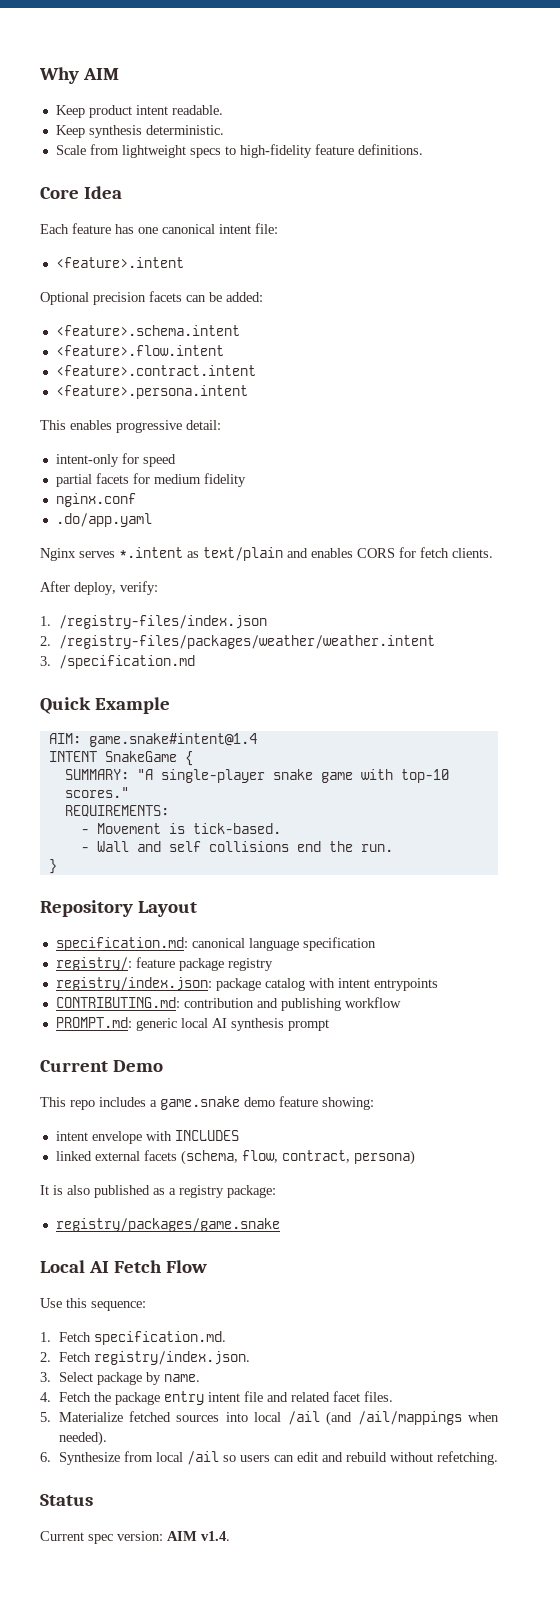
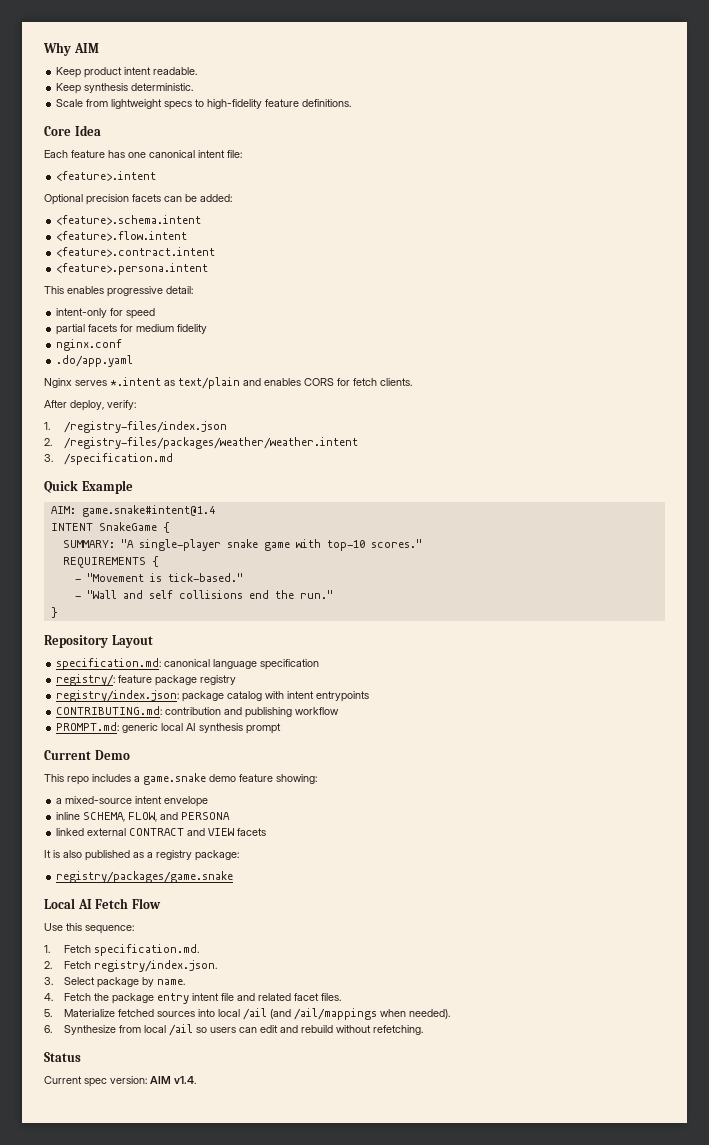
[64,805,169,817] [80,823,281,834] [80,841,129,852] REQUIREMENTS: // - Movement is tick-based. // - Wall -> [62,556,159,568] [74,573,243,582] [74,590,117,599] REQUIREMENTS { // - "Movement is tick-based." // - "Wall
[360,844,393,852] run. -> [299,590,333,599] run."
(374, 1103) none -> [56,796,133,804] a mixed-source
[145,1130,239,1141] [55,1150,415,1165] with INCLUDES // linked external facets (schema, flow, contract, persona) -> [56,812,231,822] [56,828,267,836] // inline SCHEMA, FLOW, and PERSONA // linked external CONTRACT and VIEW facets

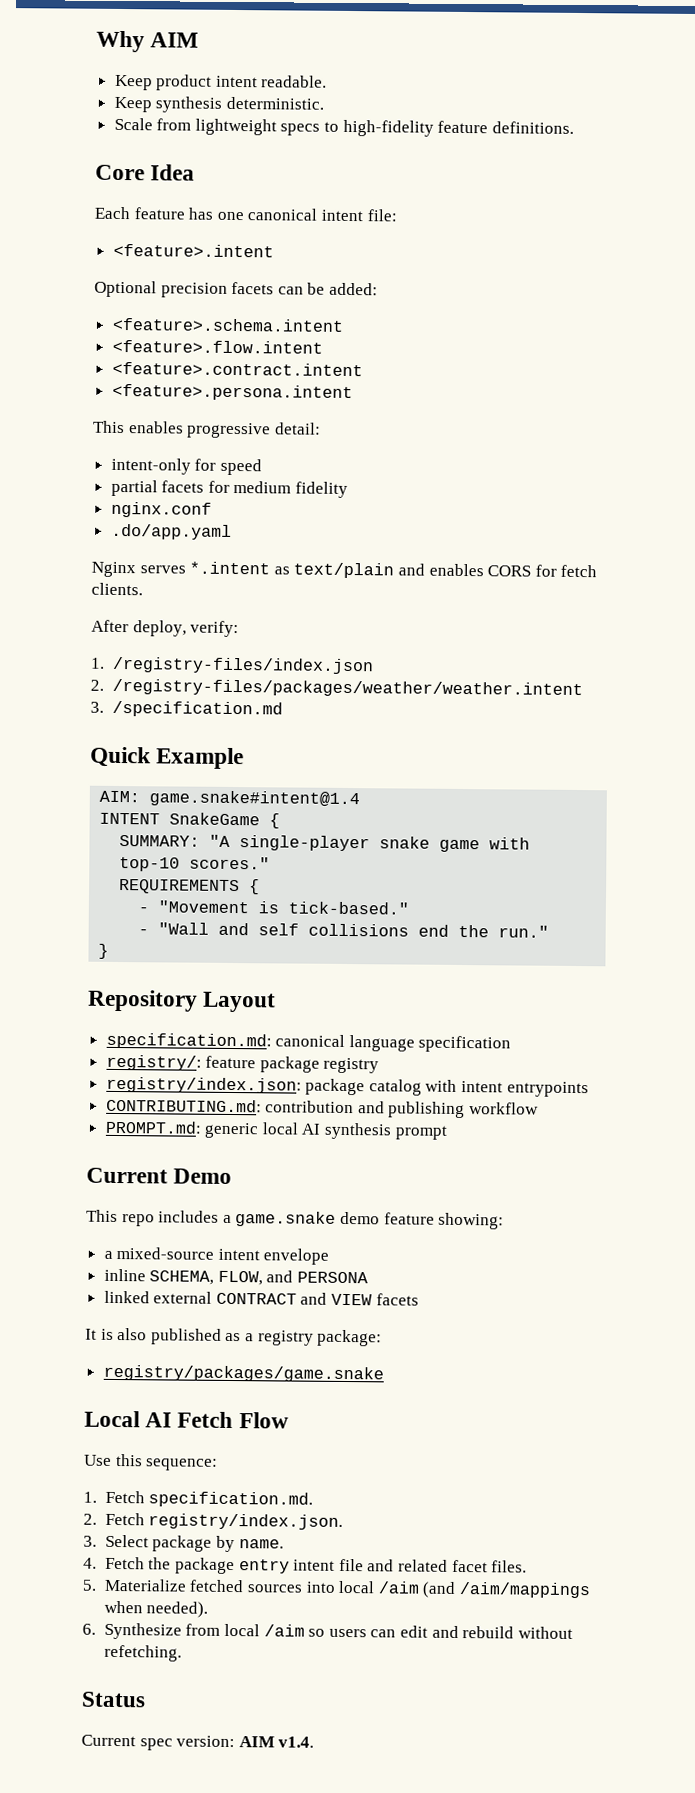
[242,1008,377,1020] /ail (and /ail/mappings -> [377,1581,591,1599] /aim (and /aim/mappings
[168,1024,193,1036] /ail -> [263,1624,305,1637] /aim

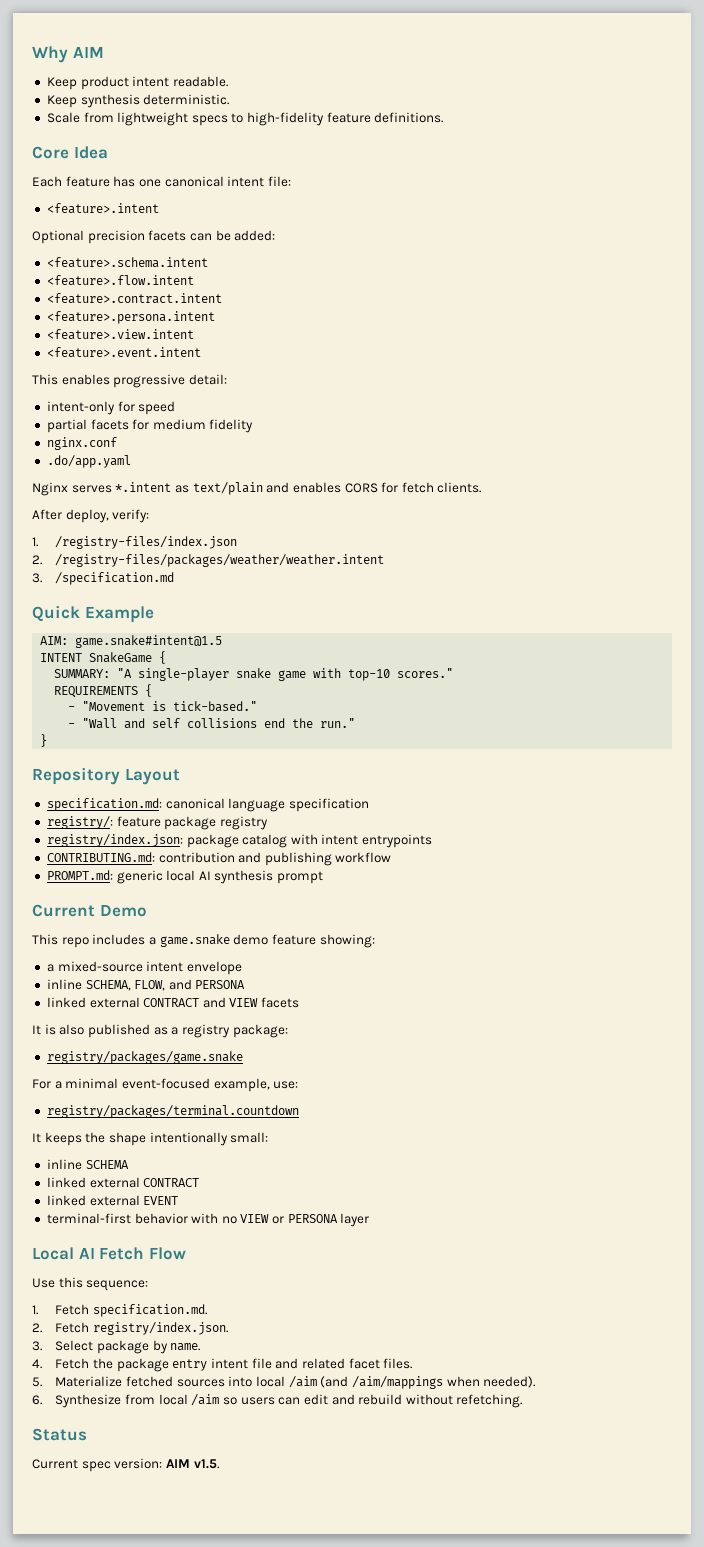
(353, 392) none -> [46,329,194,340] [46,347,201,358] // <feature>.view.intent // <feature>.event.intent
[149,790,361,808] game.snake#intent@1.4 -> [75,635,223,648] game.snake#intent@1.5
(384, 1373) none -> [32,1078,299,1092] [46,1105,299,1118] [32,1132,269,1146] [46,1159,129,1170] [46,1177,200,1188] [46,1195,179,1206] [46,1213,370,1227] // For a minimal event-focused example, use: // registry/packages/terminal.countdown // It keeps the shape intentionally small: // inline SCHEMA // linked external CONTRACT // linked external EVENT // terminal-first behavior with no VIEW or PERSONA layer
[278,1736,315,1748] v1.4. -> [193,1459,219,1469] v1.5.

